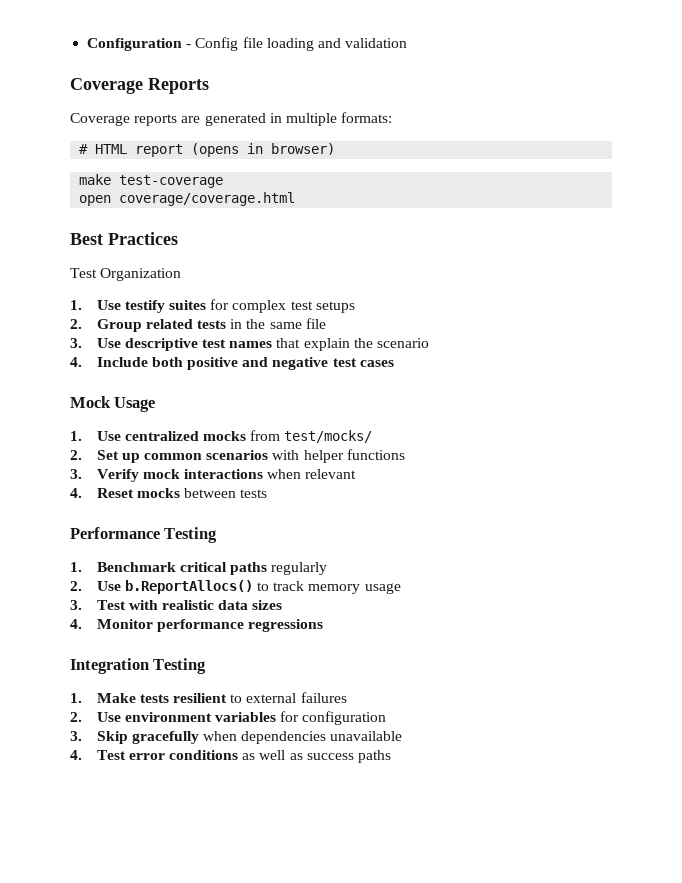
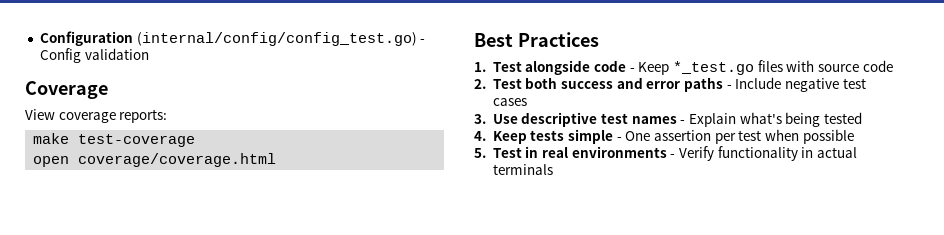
(183, 44) none -> [136,32,417,46] (internal/config/config_test.go)
[242,37,341,51] file loading and -> (81, 55) none
[148,78,209,94] [70,112,393,126] [79,143,336,157] Reports // Coverage reports are generated in multiple formats: // # HTML report (opens in browser) -> [25,109,168,123] // View coverage reports:
[70,268,182,281] [70,299,355,313] [70,318,326,332] Test Organization // 1. Use testify suites for complex test setups // 2. Group related tests in the same file -> [474,60,893,75] [474,77,866,92] [492,98,527,106] 1. Test alongside code - Keep *_test.go files with source code // 2. Test both success and error paths - Include negative test cases
[276,338,429,351] [70,357,394,370] [70,396,156,412] [70,430,373,443] [70,449,405,463] [70,469,357,482] [70,488,268,498] [70,527,218,543] [70,562,328,575] [70,580,401,594] [70,600,283,610] [70,619,323,632] [70,658,207,674] [70,692,347,703] [70,711,387,725] [70,731,403,744] [70,750,391,763] that explain the scenario // 4. Include both positive and negative test cases // Mock Usage // 1. Use centralized mocks from test/mocks/ // 2. Set up common scenarios with helper functions // 3. Verify mock interactions when relevant // 4. Reset mocks between tests // Performance Testing // 1. Benchmark critical paths regularly // 2. Use b.ReportAllocs() to track memory usage // 3. Test with realistic data sizes // 4. Monitor performance regressions // Integration Testing // 1. Make tests resilient to external failures // 2. Use environment variables for configuration // 3. Skip gracefully when dependencies unavailable // 4. Test error conditions as well as success paths -> [680,112,862,127] [474,129,854,144] [474,146,857,161] [492,164,553,175] - Explain what's being tested // 4. Keep tests simple - One assertion per test when possible // 5. Test in real environments - Verify functionality in actual terminals

